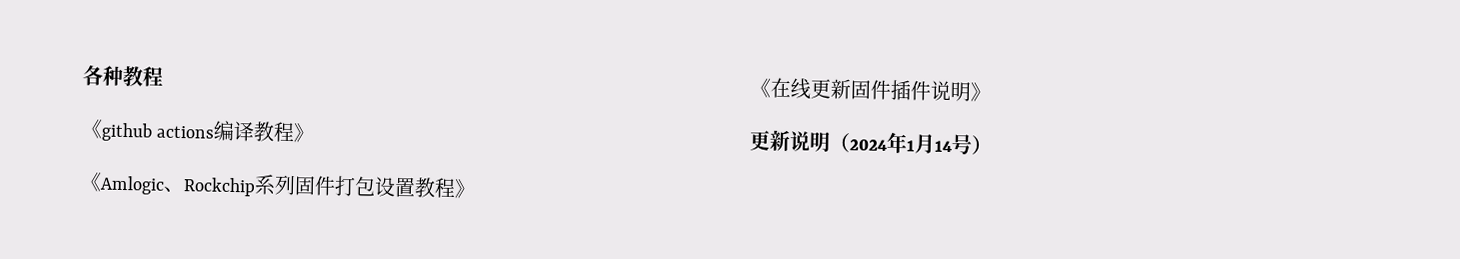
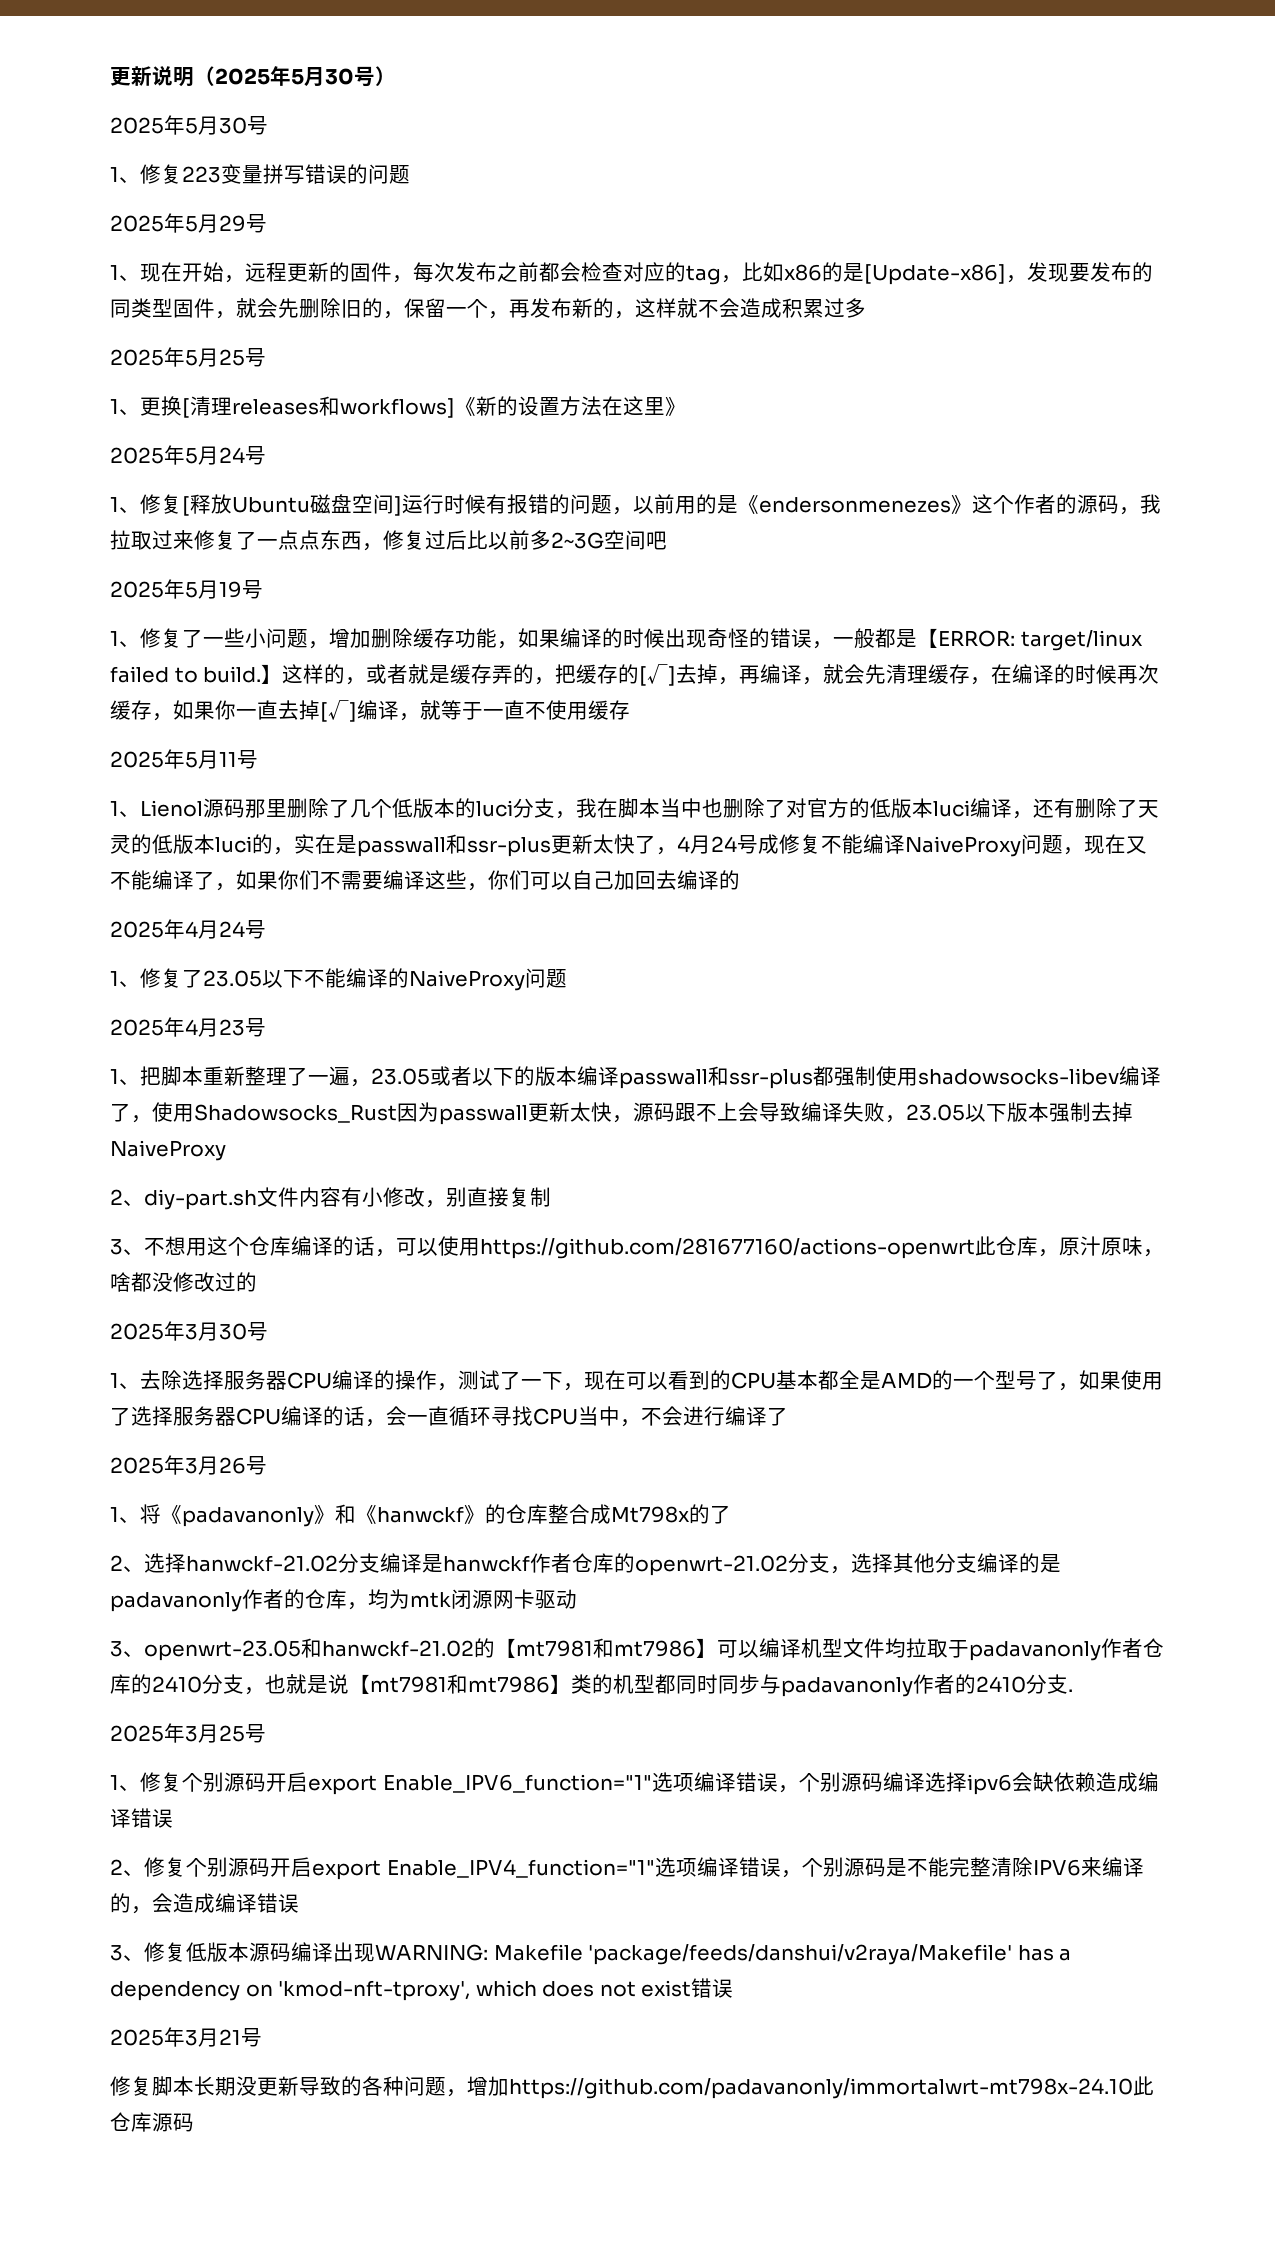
[82,65,164,87] [81,119,316,143] [80,172,476,199] [750,77,991,102] [749,129,992,155] 各种教程 // 《github actions编译教程》 // 《Amlogic、Rockchip系列固件打包设置教程》 // 《在线更新固件插件说明》 // 更新说明（2024年1月14号） -> [110,66,396,87] [110,115,268,135] [110,164,410,184] [110,213,267,233] [110,262,1153,285] [110,298,866,319] [110,347,266,367] [110,396,686,418] [110,445,266,465] [110,494,1161,516] [110,530,667,551] [110,579,263,599] [110,628,1143,651] [110,664,1160,686] [110,700,630,722] [110,749,258,769] [110,798,1159,819] [110,834,1147,857] [110,870,740,891] [110,919,266,939] [110,968,567,991] [110,1017,266,1037] [110,1066,1161,1089] [110,1102,1133,1125] [110,1140,226,1161] [110,1187,551,1210] [110,1236,1164,1259] [110,1272,257,1292] [110,1321,268,1341] [110,1370,1163,1391] [110,1406,788,1427] [110,1455,267,1475] [110,1504,731,1527] [110,1553,1061,1576] [110,1589,577,1612] [110,1638,1164,1661] [110,1674,1073,1697] [110,1723,266,1743] [110,1772,1159,1795] [110,1808,173,1828] [110,1857,1144,1880] [110,1893,299,1914] [110,1942,1072,1965] [110,1978,734,2001] [110,2027,262,2047] [110,2076,1154,2099] [110,2112,194,2132] 更新说明（2025年5月30号） // 2025年5月30号 // 1、修复223变量拼写错误的问题 // 2025年5月29号 // 1、现在开始，远程更新的固件，每次发布之前都会检查对应的tag，比如x86的是[Update-x86]，发现要发布的同类型固件，就会先删除旧的，保留一个，再发布新的，这样就不会造成积累过多 // 2025年5月25号 // 1、更换[清理releases和workflows]《新的设置方法在这里》 // 2025年5月24号 // 1、修复[释放Ubuntu磁盘空间]运行时候有报错的问题，以前用的是《endersonmenezes》这个作者的源码，我拉取过来修复了一点点东西，修复过后比以前多2~3G空间吧 // 2025年5月19号 // 1、修复了一些小问题，增加删除缓存功能，如果编译的时候出现奇怪的错误，一般都是【ERROR: target/linux failed to build.】这样的，或者就是缓存弄的，把缓存的[√]去掉，再编译，就会先清理缓存，在编译的时候再次缓存，如果你一直去掉[√]编译，就等于一直不使用缓存 // 2025年5月11号 // 1、Lienol源码那里删除了几个低版本的luci分支，我在脚本当中也删除了对官方的低版本luci编译，还有删除了天灵的低版本luci的，实在是passwall和ssr-plus更新太快了，4月24号成修复不能编译NaiveProxy问题，现在又不能编译了，如果你们不需要编译这些，你们可以自己加回去编译的 // 2025年4月24号 // 1、修复了23.05以下不能编译的NaiveProxy问题 // 2025年4月23号 // 1、把脚本重新整理了一遍，23.05或者以下的版本编译passwall和ssr-plus都强制使用shadowsocks-libev编译了，使用Shadowsocks_Rust因为passwall更新太快，源码跟不上会导致编译失败，23.05以下版本强制去掉NaiveProxy // 2、diy-part.sh文件内容有小修改，别直接复制 // 3、不想用这个仓库编译的话，可以使用https://github.com/281677160/actions-openwrt此仓库，原汁原味，啥都没修改过的 // 2025年3月30号 // 1、去除选择服务器CPU编译的操作，测试了一下，现在可以看到的CPU基本都全是AMD的一个型号了，如果使用了选择服务器CPU编译的话，会一直循环寻找CPU当中，不会进行编译了 // 2025年3月26号 // 1、将《padavanonly》和《hanwckf》的仓库整合成Mt798x的了 // 2、选择hanwckf-21.02分支编译是hanwckf作者仓库的openwrt-21.02分支，选择其他分支编译的是padavanonly作者的仓库，均为mtk闭源网卡驱动 // 3、openwrt-23.05和hanwckf-21.02的【mt7981和mt7986】可以编译机型文件均拉取于padavanonly作者仓库的2410分支，也就是说【mt7981和mt7986】类的机型都同时同步与padavanonly作者的2410分支. // 2025年3月25号 // 1、修复个别源码开启export Enable_IPV6_function="1"选项编译错误，个别源码编译选择ipv6会缺依赖造成编译错误 // 2、修复个别源码开启export Enable_IPV4_function="1"选项编译错误，个别源码是不能完整清除IPV6来编译的，会造成编译错误 // 3、修复低版本源码编译出现WARNING: Makefile 'package/feeds/danshui/v2raya/Makefile' has a dependency on 'kmod-nft-tproxy', which does not exist错误 // 2025年3月21号 // 修复脚本长期没更新导致的各种问题，增加https://github.com/padavanonly/immortalwrt-mt798x-24.10此仓库源码

